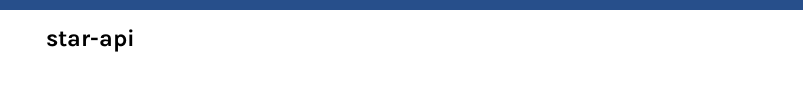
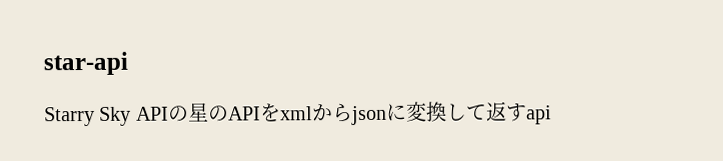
(135, 40) none -> [44,101,552,127] // Starry Sky APIの星のAPIをxmlからjsonに変換して返すapi

